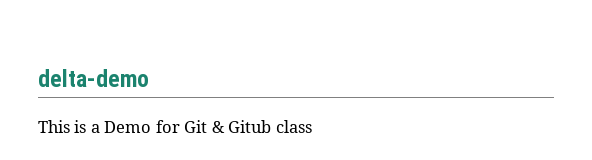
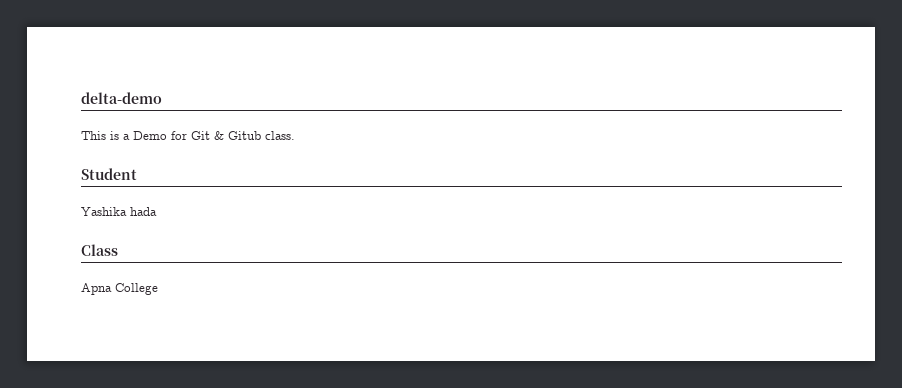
[275,120,312,133] class -> [265,131,295,140] [81,168,137,180] [81,207,157,216] [81,244,118,256] [81,283,158,295] class. // Student // Yashika hada // Class // Apna College

